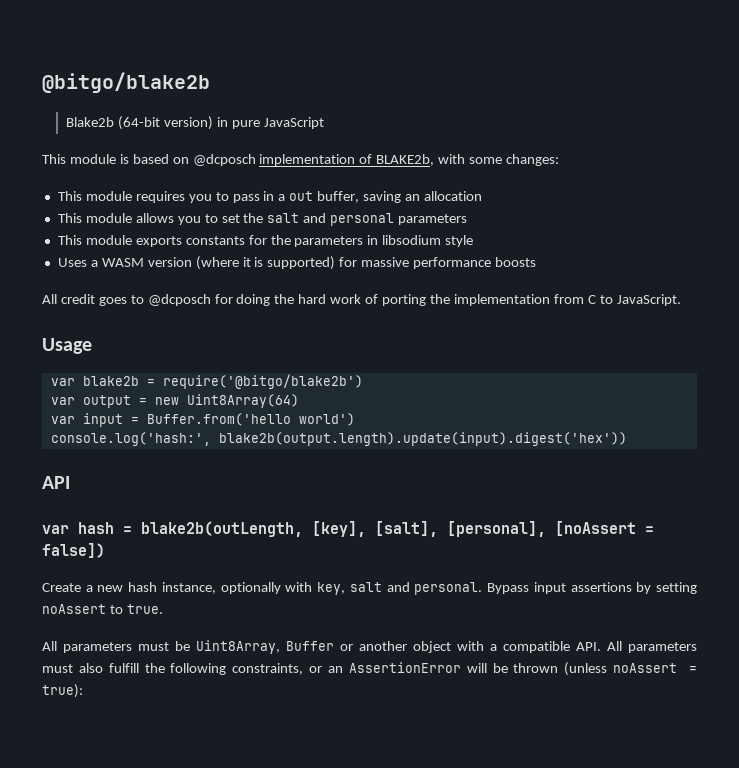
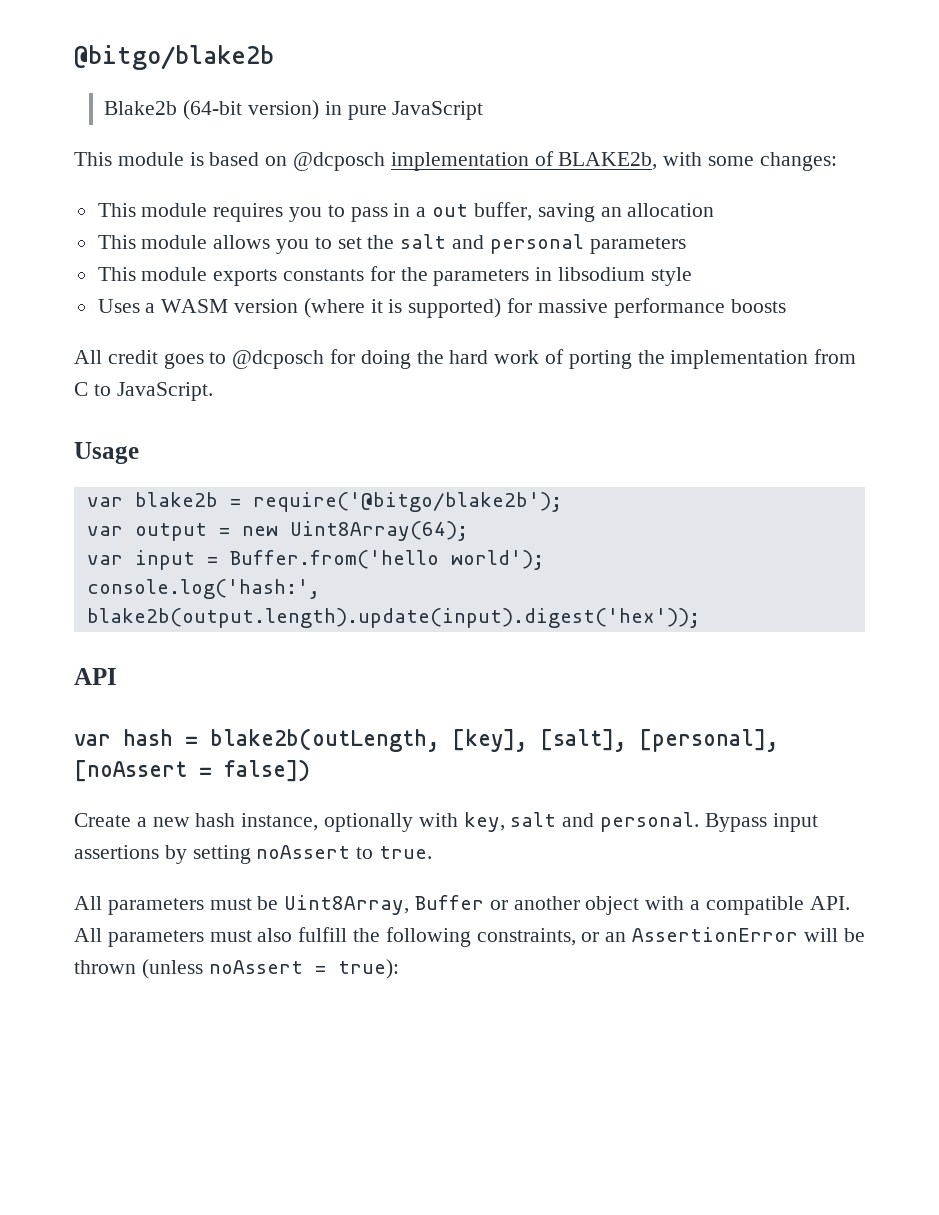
[162,374,363,389] require('@bitgo/blake2b') -> [252,492,562,512] require('@bitgo/blake2b');
[186,394,299,408] Uint8Array(64) -> [289,521,468,541] Uint8Array(64);
[298,413,355,426] world') -> [450,550,544,570] world');
[218,432,627,446] blake2b(output.length).update(input).digest('hex')) -> [86,608,700,628] blake2b(output.length).update(input).digest('hex'));

